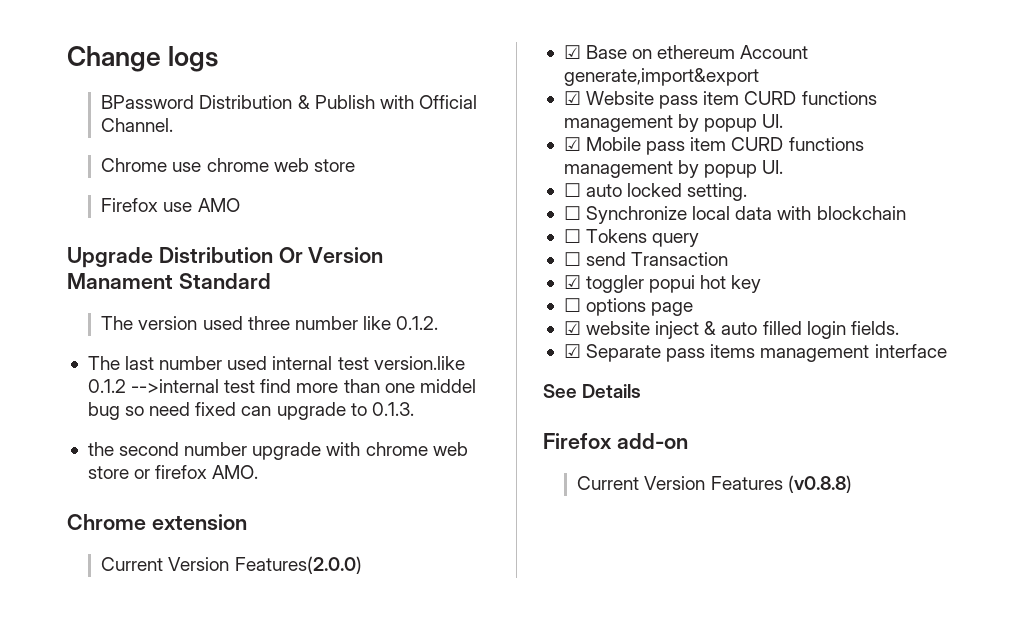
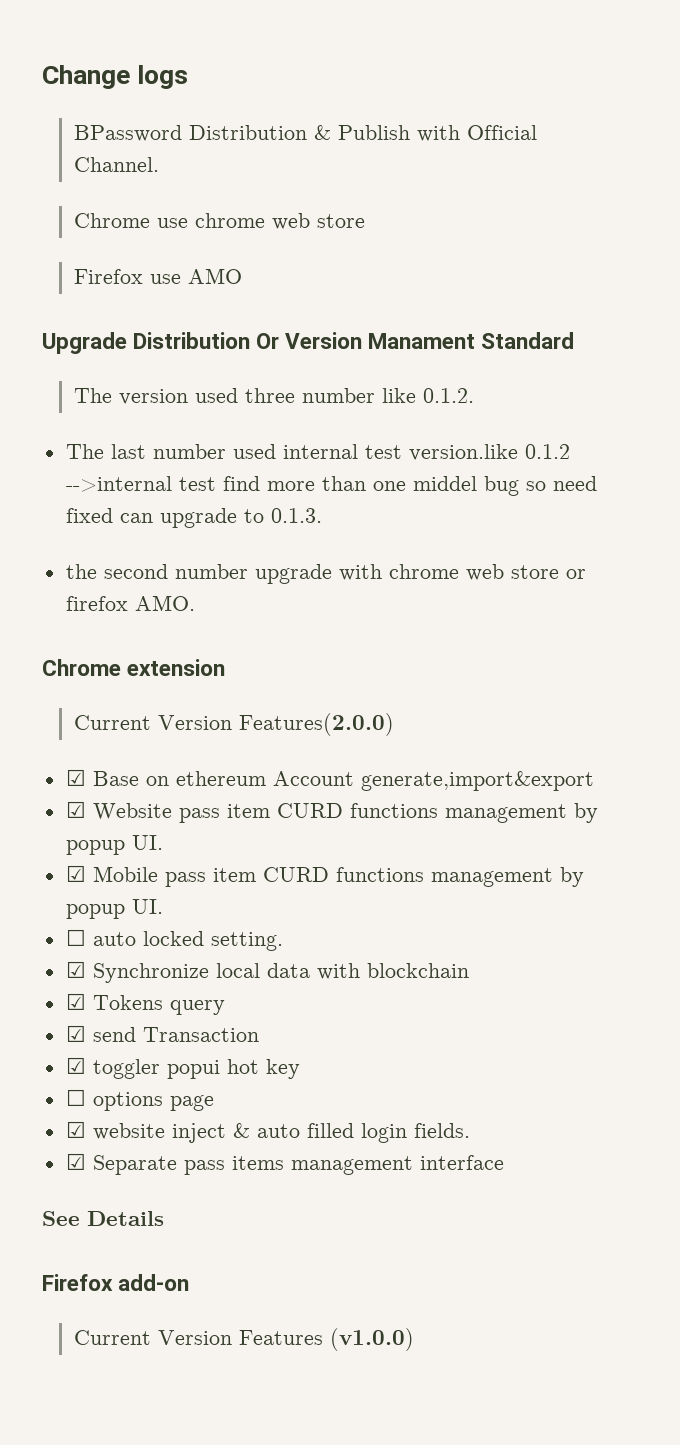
[563,206,581,220] ☐ -> [65,961,86,978] ☑
[563,229,581,243] ☐ -> [65,993,86,1010] ☑
[563,252,581,266] ☐ -> [65,1025,86,1042] ☑
[787,475,852,493] (v0.8.8) -> [329,1328,414,1351] (v1.0.0)

